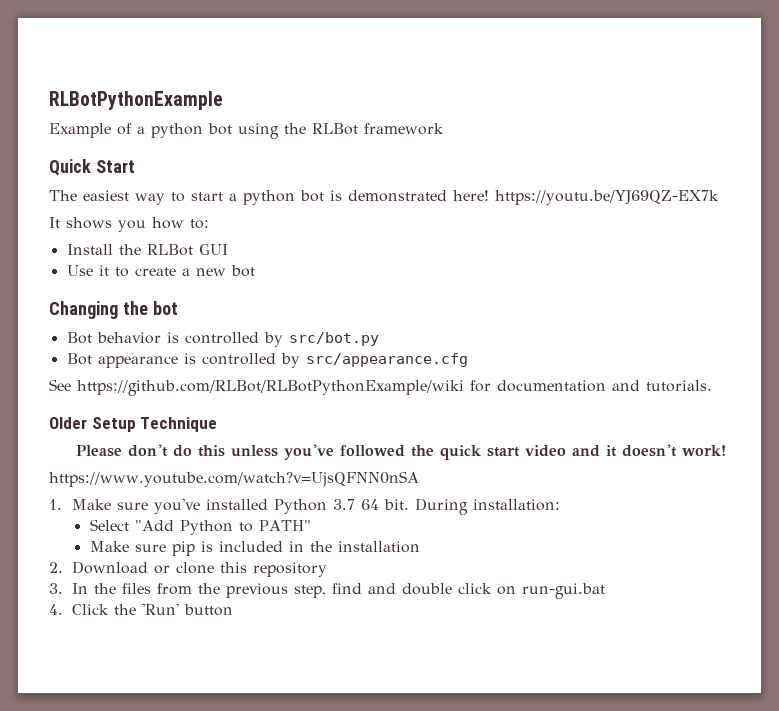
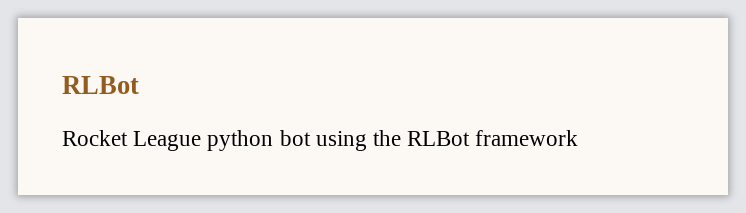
[49,91,223,110] [49,123,145,138] RLBotPythonExample // Example of a -> [62,76,139,94] [62,130,202,151] RLBot // Rocket League
[49,159,135,176] [49,190,719,205] [49,217,209,232] [66,244,228,256] [66,265,255,277] [49,301,178,319] [66,332,379,347] [66,353,468,368] [49,379,712,396] [49,417,218,432] [75,444,726,460] [49,471,419,487] [49,498,561,515] [89,519,311,535] [89,541,420,556] [49,561,328,577] [49,583,606,599] [49,603,234,616] // Quick Start // The easiest way to start a python bot is demonstrated here! https://youtu.be/YJ69QZ-EX7k // It shows you how to: // Install the RLBot GUI // Use it to create a new bot // Changing the bot // Bot behavior is controlled by src/bot.py // Bot appearance is controlled by src/appearance.cfg // See https://github.com/RLBot/RLBotPythonExample/wiki for documentation and tutorials. // Older Setup Technique // Please don't do this unless you've followed the quick start video and it doesn't work! // https://www.youtube.com/watch?v=UjsQFNN0nSA // 1. Make sure you've installed Python 3.7 64 bit. During installation: // Select "Add Python to PATH" // Make sure pip is included in the installation // 2. Download or clone this repository // 3. In the files from the previous step, find and double click on run-gui.bat // 4. Click the 'Run' button -> (579, 138) none

